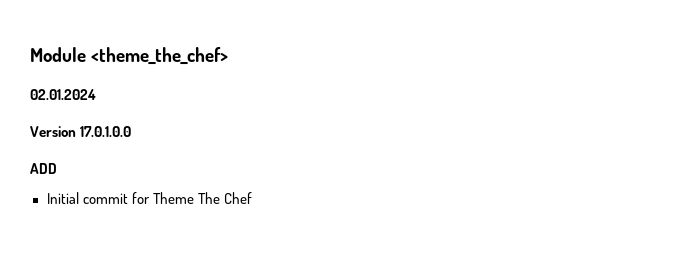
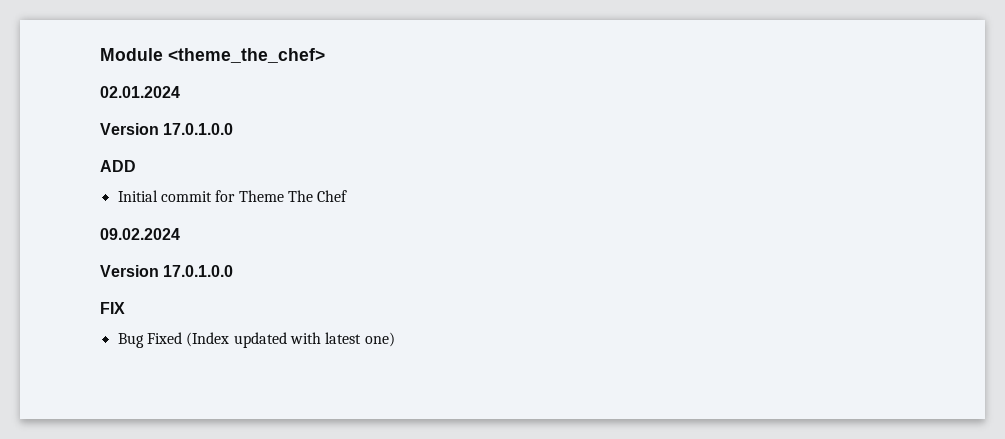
(252, 198) none -> [100,228,180,240] [100,265,234,277] [100,302,125,314] [117,332,395,348] // 09.02.2024 // Version 17.0.1.0.0 // FIX // Bug Fixed (Index updated with latest one)

